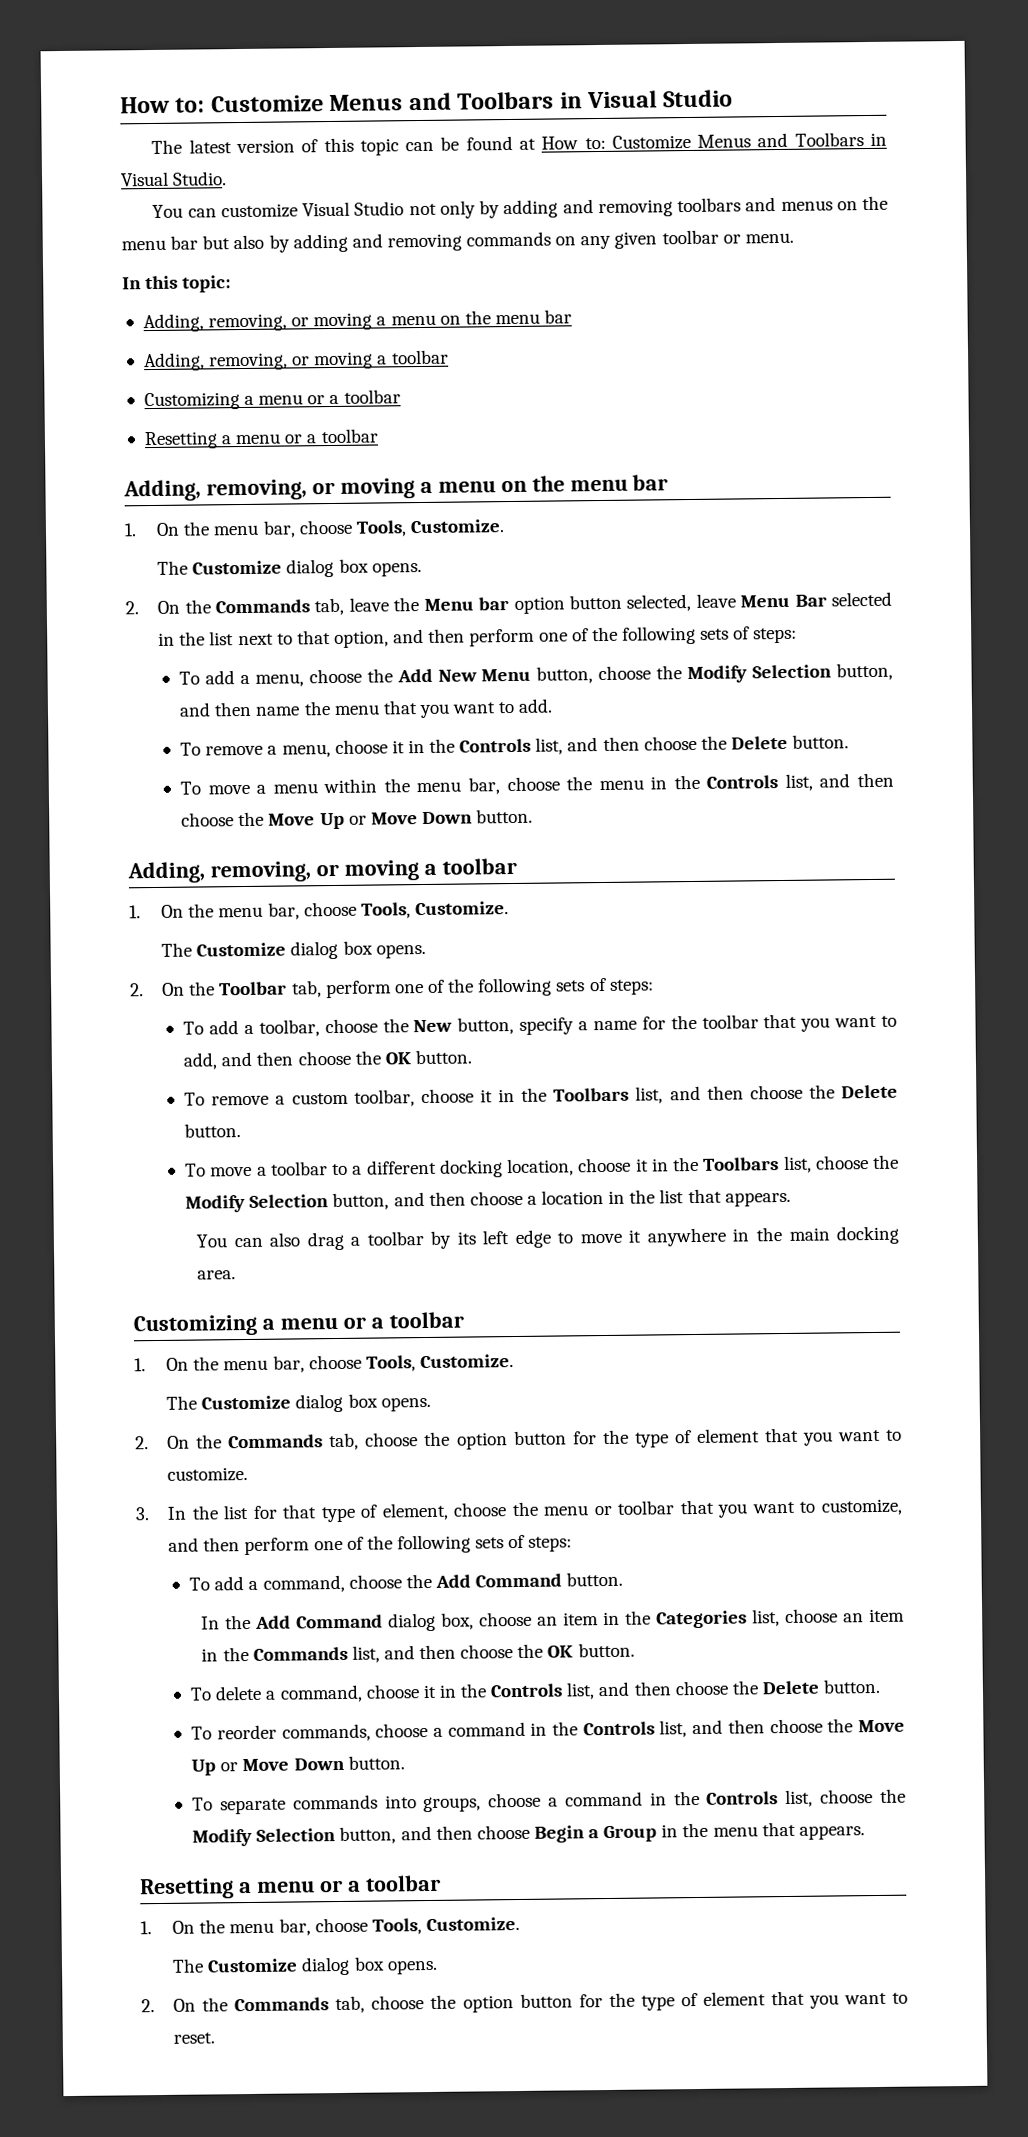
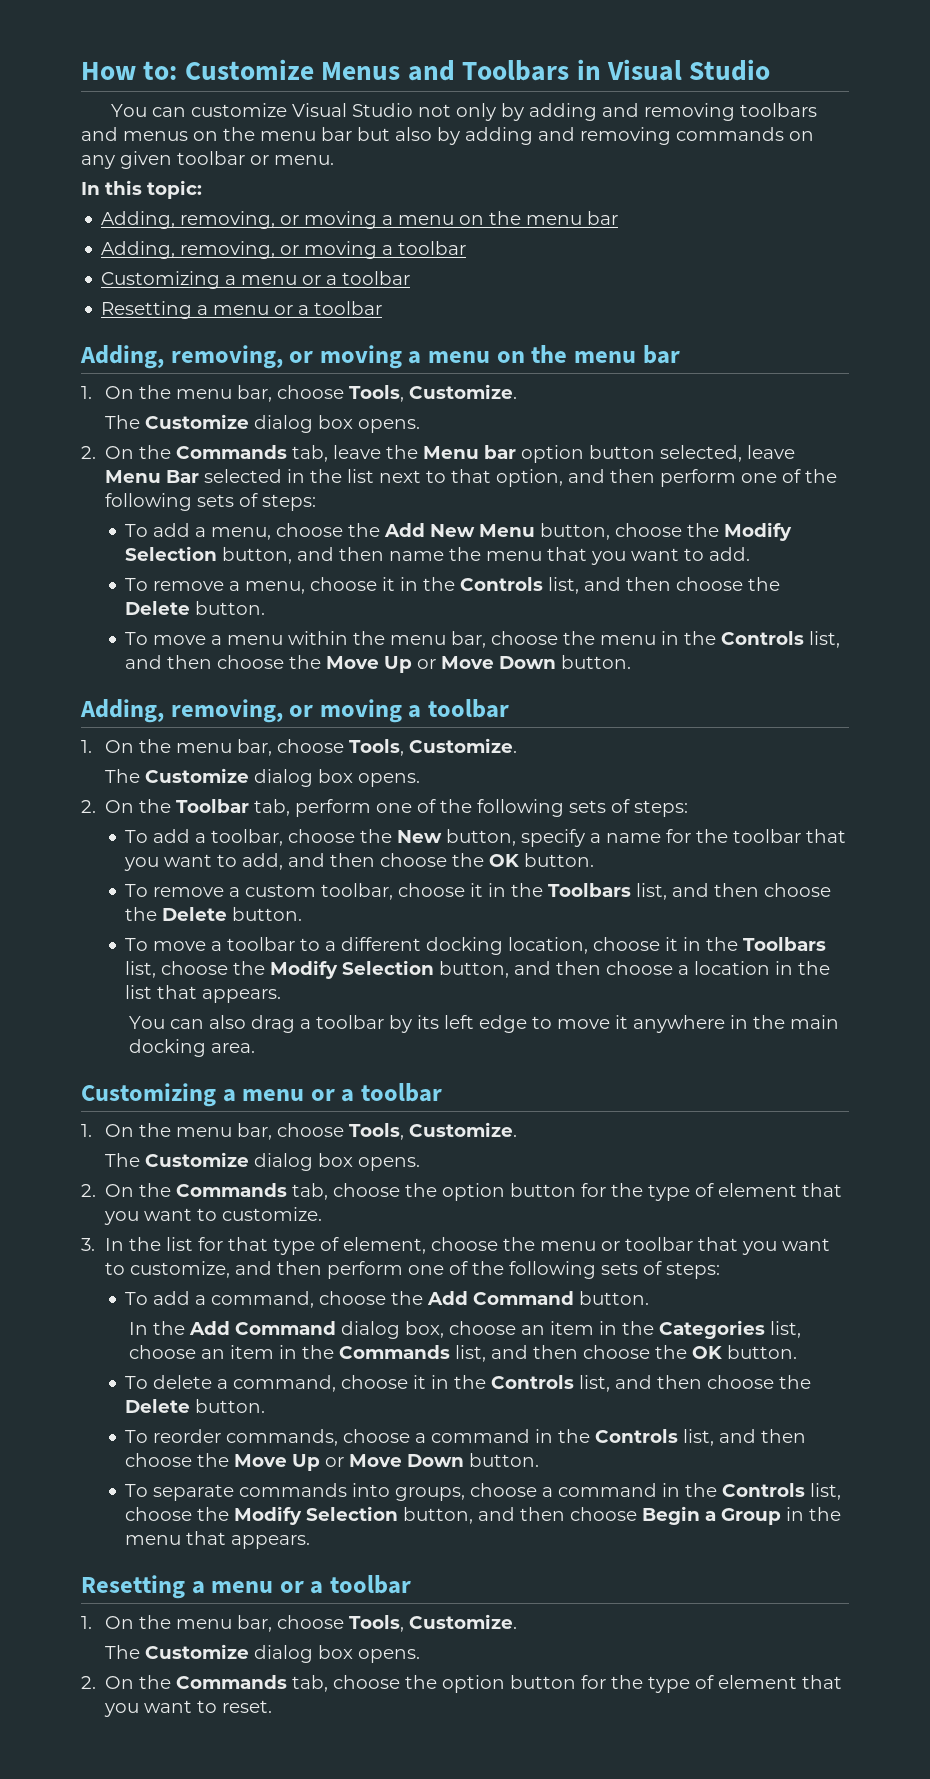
[151,132,887,156] [120,171,228,187] // The latest version of this topic can be found at How to: Customize Menus and Toolbars in Visual Studio. -> (771, 70) none

